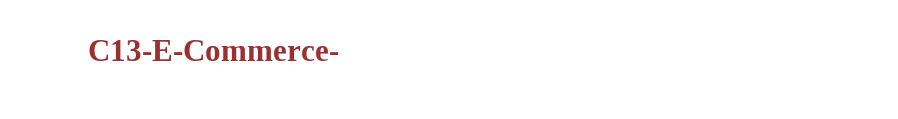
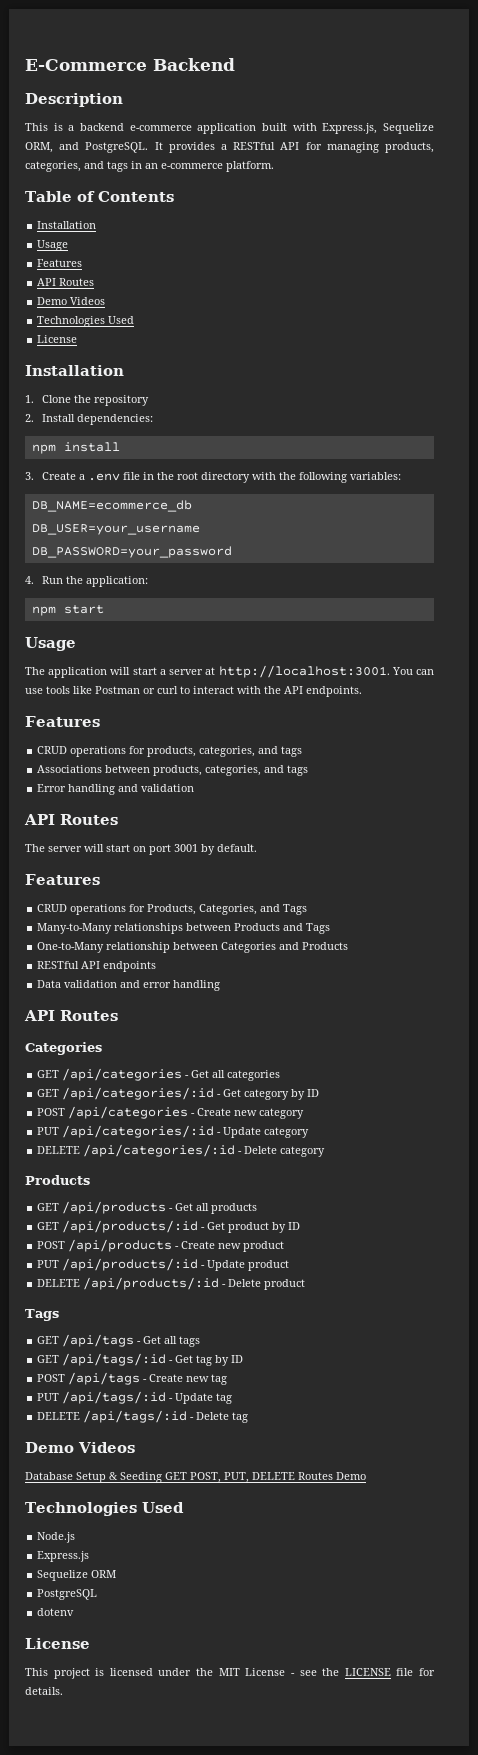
[88,40,339,61] C13-E-Commerce- -> [25,58,235,71] [25,93,123,107] [25,123,435,134] [25,142,434,153] [25,161,274,172] [25,191,174,202] [37,221,97,229] [37,240,69,251] [37,259,83,267] [37,278,95,286] [37,297,106,305] [37,316,135,327] [37,335,78,343] [25,365,124,376] [25,395,150,406] [25,414,154,425] [31,442,120,454] [25,472,402,483] [31,500,192,512] [31,524,200,535] [31,546,232,558] [25,576,149,587] [31,605,104,616] [25,637,76,651] [25,665,435,678] [25,686,362,697] [25,716,100,727] [37,746,303,757] [37,765,309,776] [37,784,195,795] [24,814,118,825] [25,844,257,855] [25,874,100,885] [37,904,308,915] [37,923,331,934] [37,942,349,953] [37,961,157,972] [37,980,221,991] [24,1010,118,1021] [25,1042,102,1055] [37,1068,281,1081] [37,1087,320,1100] [37,1106,305,1119] [37,1125,310,1138] [37,1144,326,1157] [25,1175,90,1185] [37,1201,258,1214] [37,1220,301,1233] [37,1239,285,1252] [37,1258,290,1271] [37,1277,306,1290] [25,1309,59,1321] [37,1334,201,1347] [37,1353,244,1366] [37,1372,228,1385] [37,1391,233,1404] [37,1410,249,1423] [25,1442,135,1453] [25,1472,366,1483] [25,1502,184,1516] [37,1532,76,1543] [37,1551,90,1562] [37,1570,117,1581] [37,1589,98,1600] [37,1608,75,1616] [25,1638,90,1649] [25,1668,436,1679] [25,1687,63,1695] E-Commerce Backend // Description // This is a backend e-commerce application built with Express.js, Sequelize ORM, and PostgreSQL. It provides a RESTful API for managing products, categories, and tags in an e-commerce platform. // Table of Contents // Installation // Usage // Features // API Routes // Demo Videos // Technologies Used // License // Installation // 1. Clone the repository // 2. Install dependencies: // npm install // 3. Create a .env file in the root directory with the following variables: // DB_NAME=ecommerce_db // DB_USER=your_username // DB_PASSWORD=your_password // 4. Run the application: // npm start // Usage // The application will start a server at http://localhost:3001. You can use tools like Postman or curl to interact with the API endpoints. // Features // CRUD operations for products, categories, and tags // Associations between products, categories, and tags // Error handling and validation // API Routes // The server will start on port 3001 by default. // Features // CRUD operations for Products, Categories, and Tags // Many-to-Many relationships between Products and Tags // One-to-Many relationship between Categories and Products // RESTful API endpoints // Data validation and error handling // API Routes // Categories // GET /api/categories - Get all categories // GET /api/categories/:id - Get category by ID // POST /api/categories - Create new category // PUT /api/categories/:id - Update category // DELETE /api/categories/:id - Delete category // Products // GET /api/products - Get all products // GET /api/products/:id - Get product by ID // POST /api/products - Create new product // PUT /api/products/:id - Update product // DELETE /api/products/:id - Delete product // Tags // GET /api/tags - Get all tags // GET /api/tags/:id - Get tag by ID // POST /api/tags - Create new tag // PUT /api/tags/:id - Update tag // DELETE /api/tags/:id - Delete tag // Demo Videos // Database Setup & Seeding GET POST, PUT, DELETE Routes Demo // Technologies Used // Node.js // Express.js // Sequelize ORM // PostgreSQL // dotenv // License // This project is licensed under the MIT License - see the LICENSE file for details.

